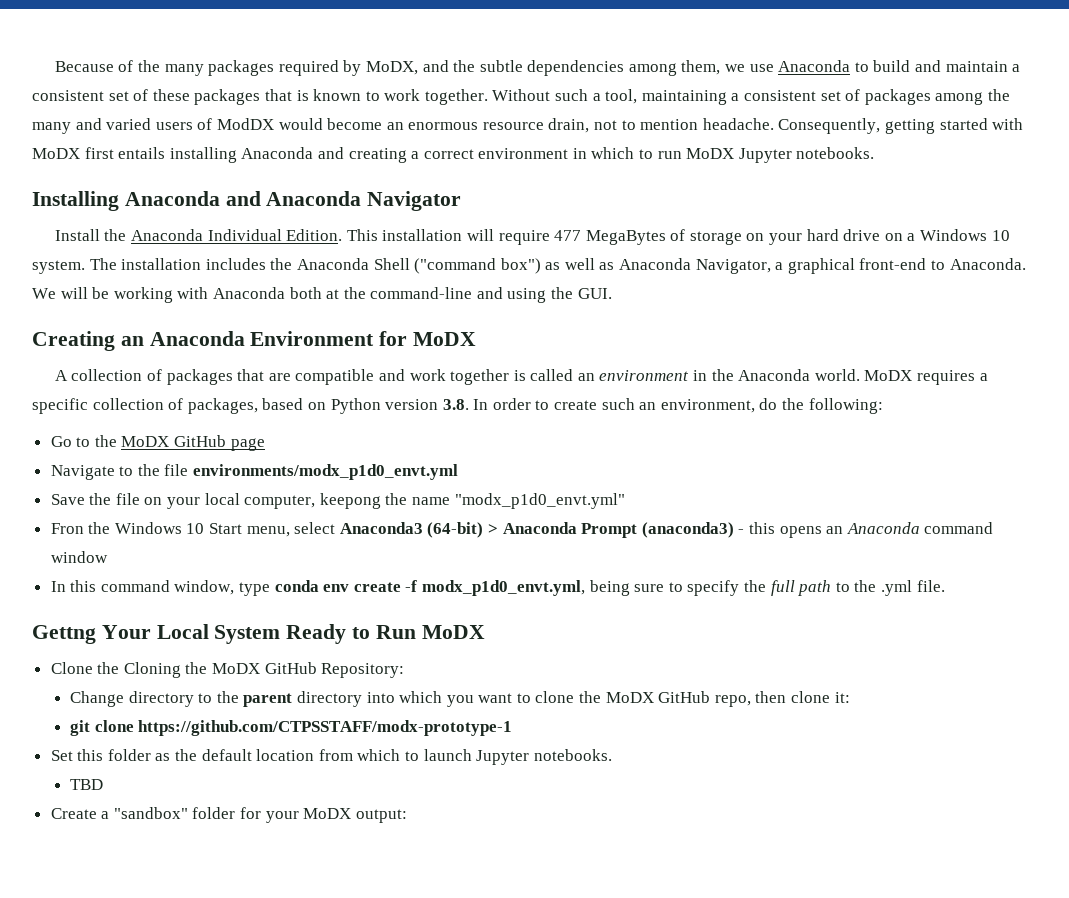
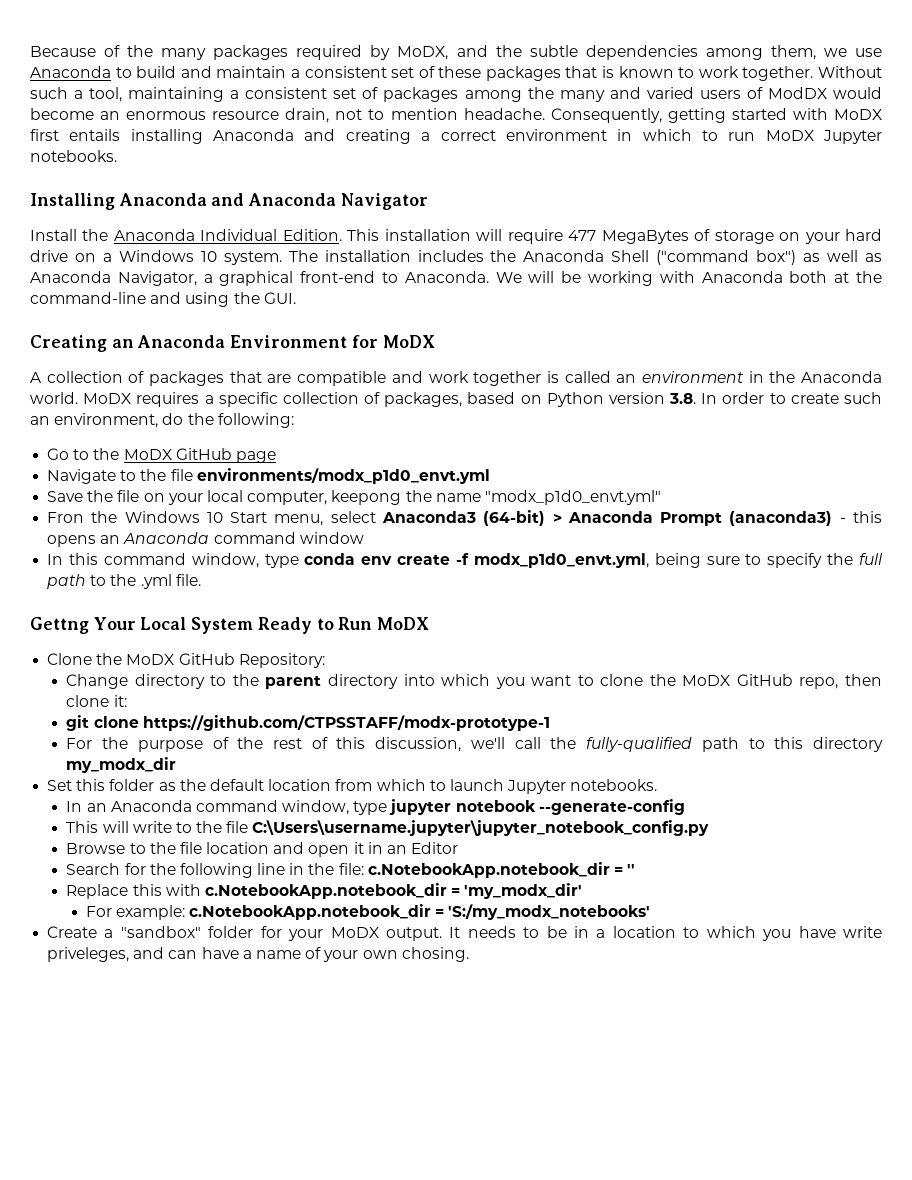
[123,662,208,678] Cloning the -> (123, 659) none
(513, 728) none -> [66,737,884,752] [66,757,177,773] // For the purpose of the rest of this discussion, we'll call the fully-qualified path to this directory my_modx_dir
[69,779,103,790] TBD -> [66,799,685,815] [66,820,710,836] [66,842,459,857] [66,862,636,878] [66,883,583,899] [85,904,651,920] In an Anaconda command window, type jupyter notebook --generate-config // This will write to the file C:\Users\username.jupyter\jupyter_notebook_config.py // Browse to the file location and open it in an Editor // Search for the following line in the file: c.NotebookApp.notebook_dir = '' // Replace this with c.NotebookApp.notebook_dir = 'my_modx_dir' // For example: c.NotebookApp.notebook_dir = 'S:/my_modx_notebooks'
[355,809,407,823] output: -> [385,926,883,941] [47,947,469,962] output. It needs to be in a location to which you have write priveleges, and can have a name of your own chosing.

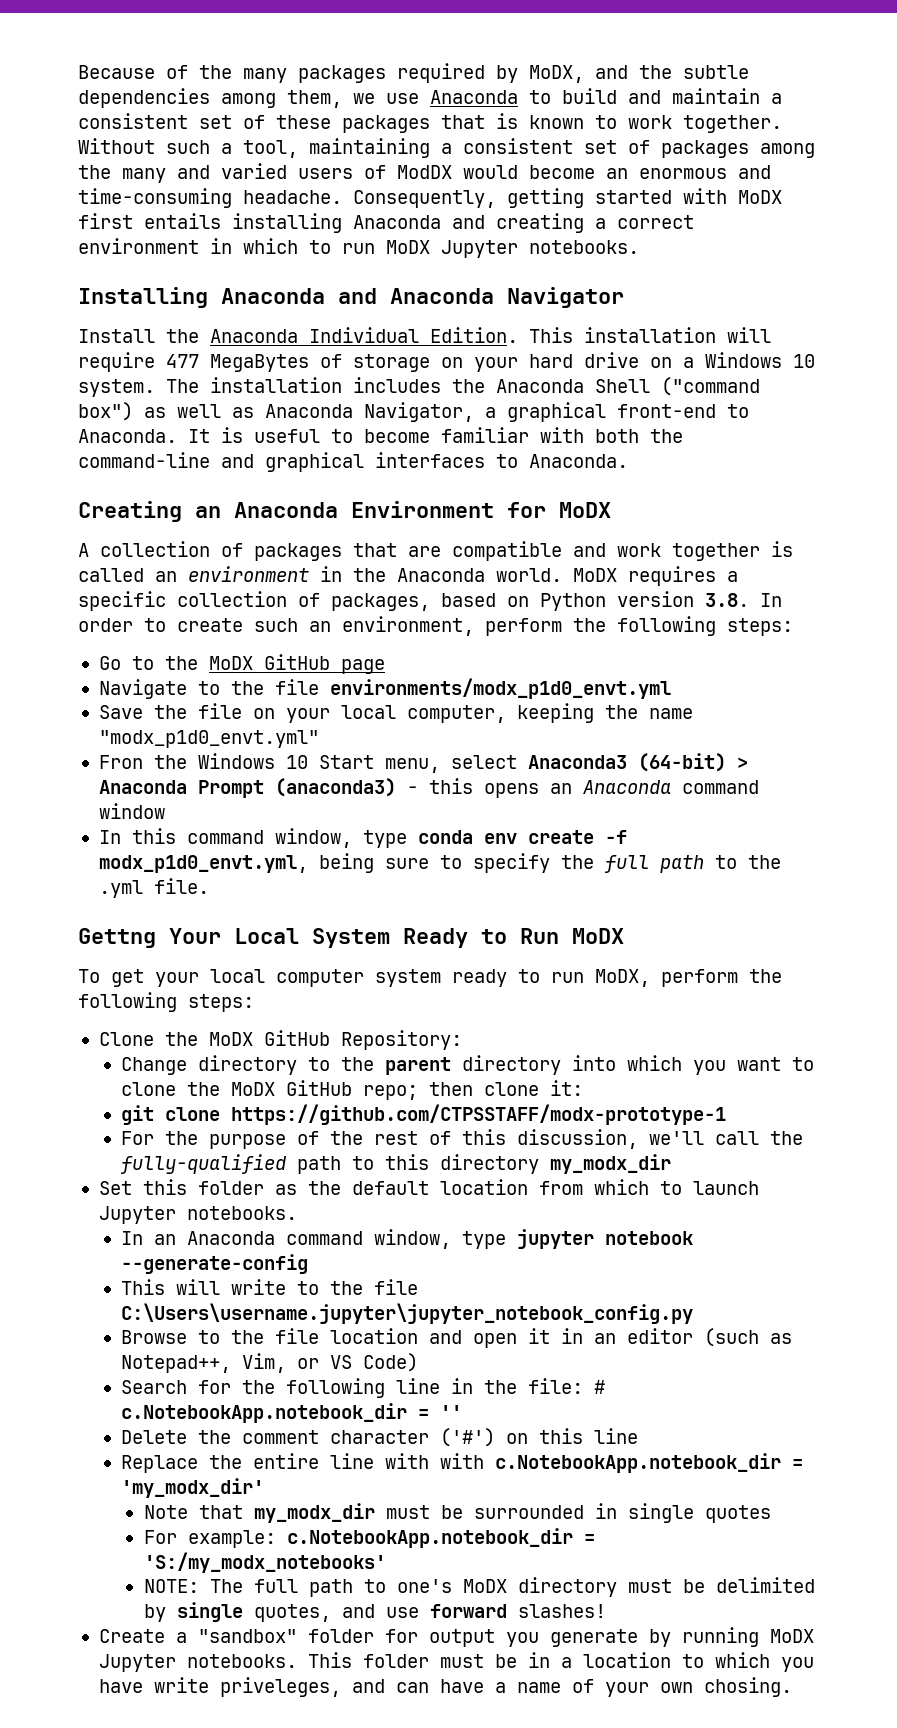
[212,108,458,123] resource drain, not to mention -> [738,165,771,179] [78,188,232,208] and time-consuming
[495,271,882,286] [30,292,296,307] We will be working with Anaconda both at the command-line and using the GUI. -> [188,427,683,443] [78,452,628,472] It is useful to become familiar with both the command-line and graphical interfaces to Anaconda.
[162,413,294,428] do the following: -> [485,616,793,636] perform the following steps:
[331,490,402,505] keepong -> [516,703,594,723] keeping
(430, 623) none -> [78,969,782,987] [78,992,254,1012] // To get your local computer system ready to run MoDX, perform the following steps:
[799,677,839,689] repo, -> [363,1085,419,1100] repo;
[411,842,459,854] Editor -> [627,1328,793,1347] [121,1353,419,1373] editor (such as Notepad++, Vim, or VS Code)
(364, 869) none -> [594,1380,606,1394] #
[66,883,583,899] Replace this with c.NotebookApp.notebook_dir = 'my_modx_dir' -> [121,1428,639,1447] [121,1453,804,1473] [121,1478,265,1498] [143,1503,771,1523] Delete the comment character ('#') on this line // Replace the entire line with with c.NotebookApp.notebook_dir = 'my_modx_dir' // Note that my_modx_dir must be surrounded in single quotes
(651, 912) none -> [143,1577,815,1597] [143,1602,606,1622] // NOTE: The full path to one's MoDX directory must be delimited by single quotes, and use forward slashes!
[288,926,540,941] your MoDX output. It needs to -> [428,1627,814,1647] [98,1652,484,1672] output you generate by running MoDX Jupyter notebooks. This folder must

